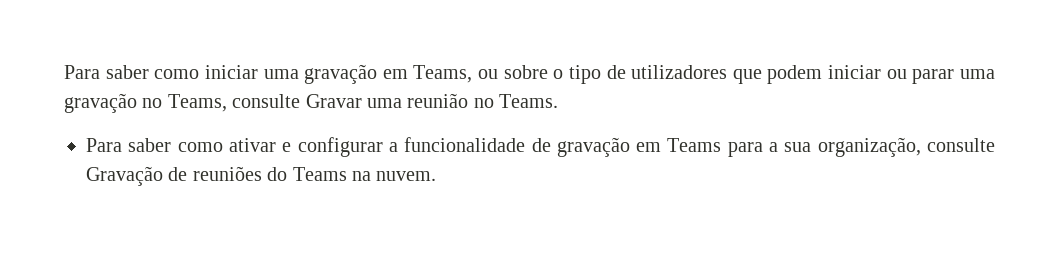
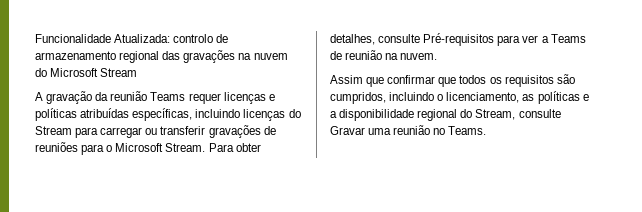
[64,64,996,84] [64,93,227,113] Para saber como iniciar uma gravação em Teams, ou sobre o tipo de utilizadores que podem iniciar ou parar uma gravação no Teams, -> [35,34,229,43] [35,50,288,63] [35,68,138,77] [35,91,275,104] [35,108,301,121] [35,125,276,138] [35,142,261,155] [330,33,586,46] [330,50,438,60] [330,74,575,87] [330,91,589,104] [330,109,516,121] Funcionalidade Atualizada: controlo de armazenamento regional das gravações na nuvem do Microsoft Stream // A gravação da reunião Teams requer licenças e políticas atribuídas específicas, incluindo licenças do Stream para carregar ou transferir gravações de reuniões para o Microsoft Stream. Para obter detalhes, consulte Pré-requisitos para ver a Teams de reunião na nuvem. // Assim que confirmar que todos os requisitos são cumpridos, incluindo o licenciamento, as políticas e a disponibilidade regional do Stream,
[86,137,995,157] [86,166,437,186] // Para saber como ativar e configurar a funcionalidade de gravação em Teams para a sua organização, consulte Gravação de reuniões do Teams na nuvem. -> (487, 130) none

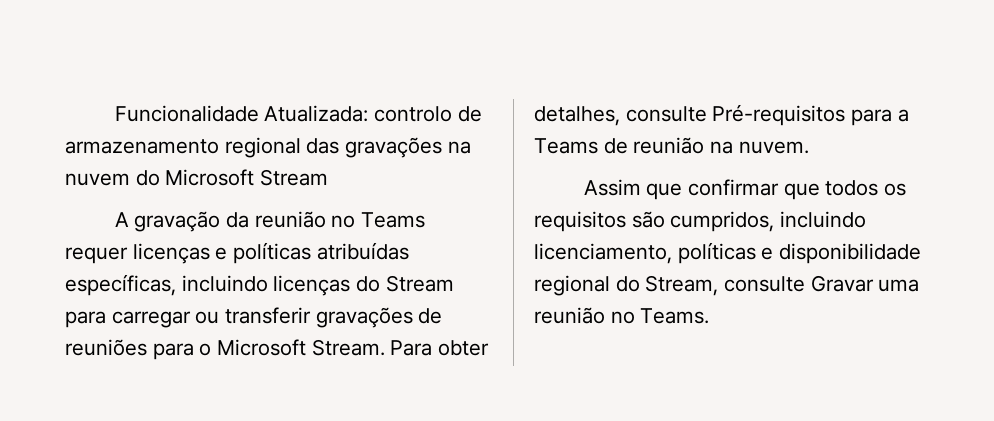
(148, 96) none -> [331,215,356,228] no
[522,35,539,43] ver -> (893, 117) none
[437,92,535,103] o licenciamento, as -> [534,243,672,264] licenciamento,
[330,111,337,118] a -> (774, 253) none

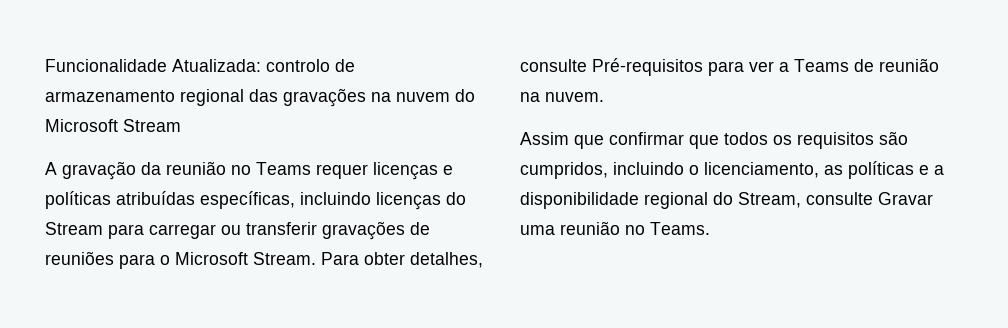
(893, 117) none -> [749,61,774,72] ver
[534,243,672,264] licenciamento, -> [689,162,843,178] o licenciamento, as
(774, 253) none -> [934,165,944,175] a

